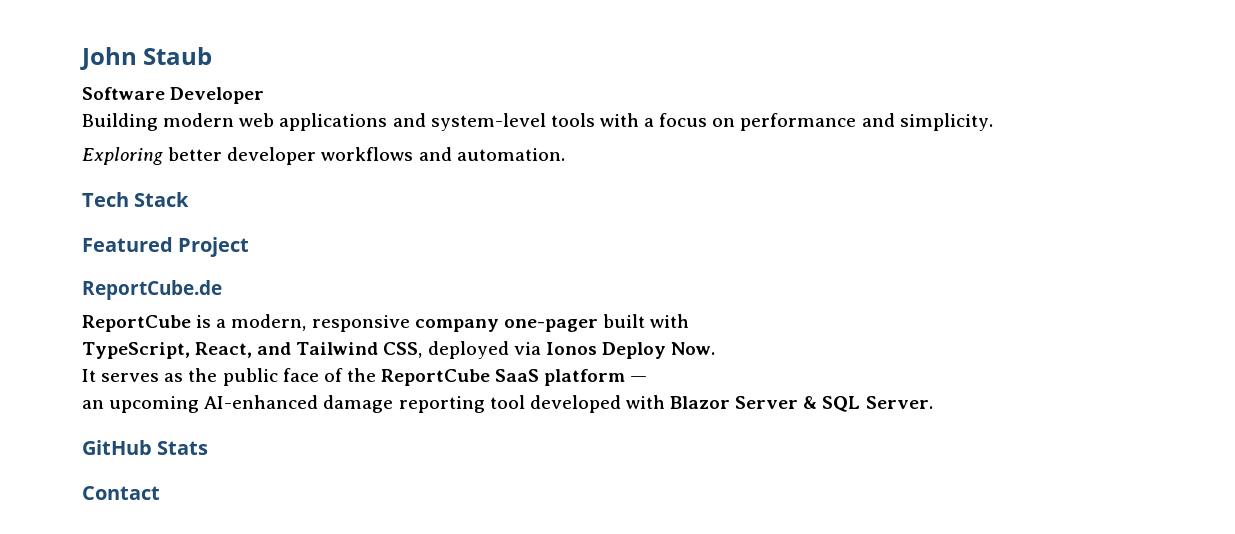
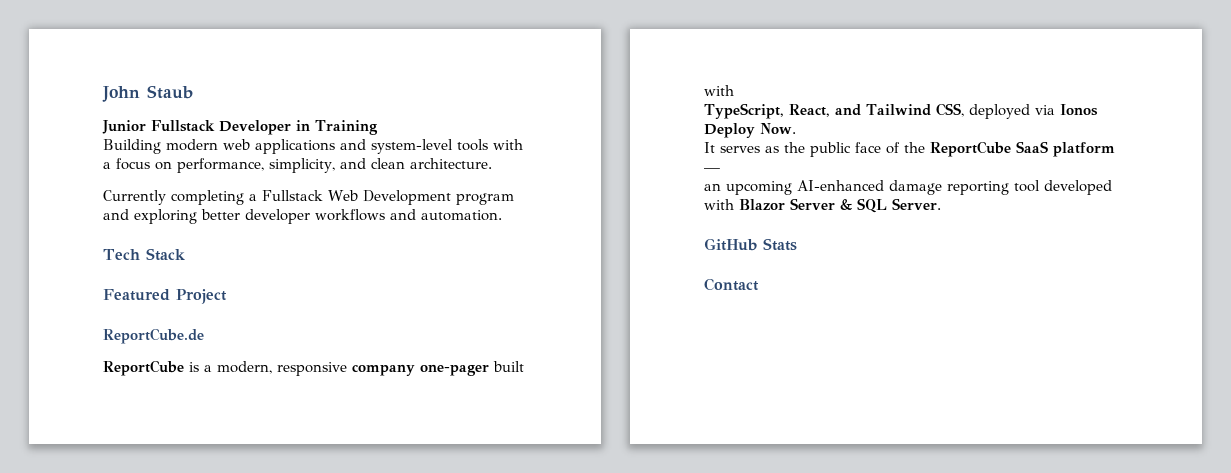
[82,87,165,100] Software -> [102,120,215,134] Junior Fullstack
(265, 95) none -> [296,120,378,135] in Training
[740,113,993,131] [82,147,163,165] performance and simplicity. // Exploring -> [177,158,492,173] [103,190,514,205] [103,209,197,224] performance, simplicity, and clean architecture. // Currently completing a Fullstack Web Development program and exploring

